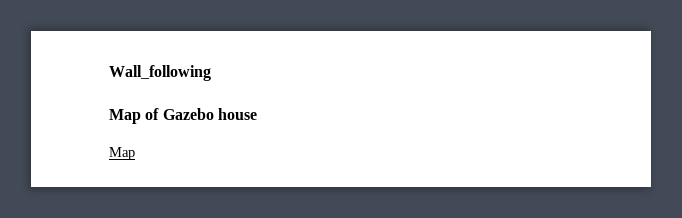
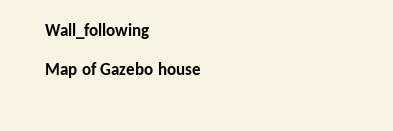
[109,147,135,160] // Map -> (201, 68) none

